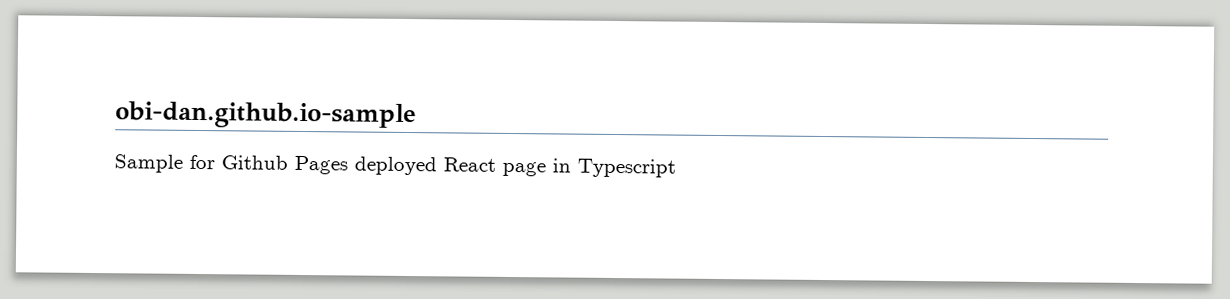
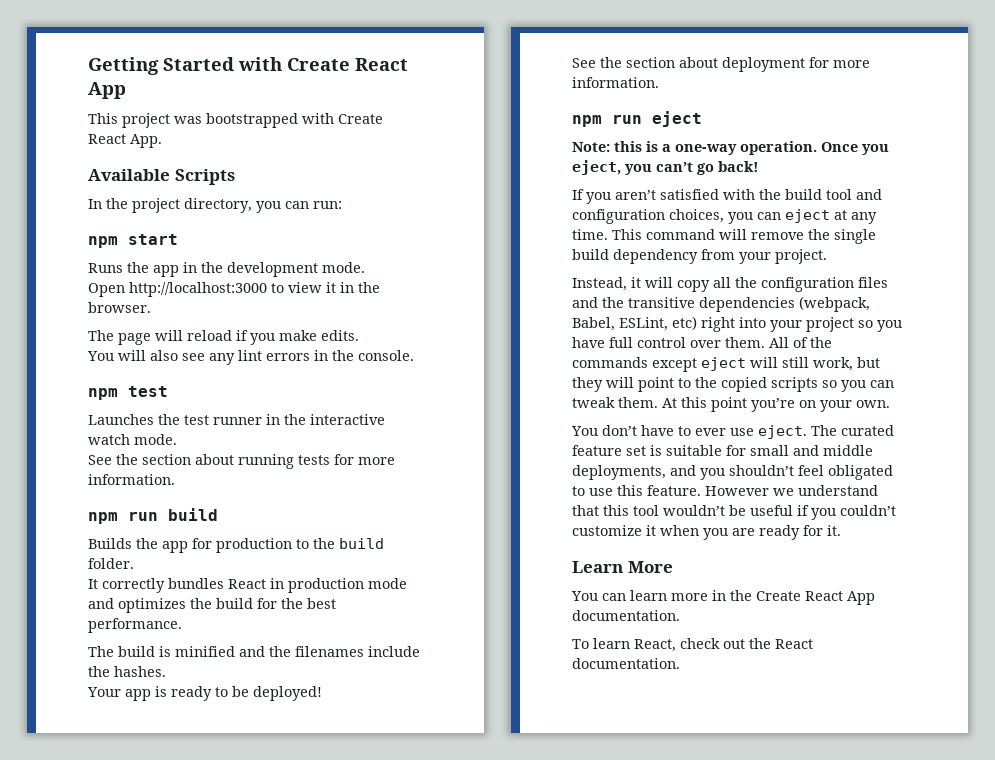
[115,101,416,130] [114,154,676,178] obi-dan.github.io-sample // Sample for Github Pages deployed React page in Typescript -> [88,57,408,75] [88,82,126,99] [88,113,383,128] [88,134,162,148] [88,169,235,185] [88,198,342,213] [88,234,178,248] [88,262,365,277] [88,282,380,297] [88,302,151,313] [88,330,359,345] [87,350,414,365] [88,386,168,400] [88,414,385,425] [88,434,177,445] [88,454,395,469] [88,474,175,485] [88,508,218,524] [88,538,384,553] [88,558,134,569] [88,578,407,593] [88,598,336,613] [88,618,182,633] [88,646,420,657] [88,666,166,677] [87,686,322,701] [572,57,870,72] [572,77,659,88] [572,111,702,127] [572,141,889,155] [572,160,759,175] [572,189,882,204] [572,209,877,224] [572,229,876,244] [572,249,827,264] [572,277,888,292] [572,296,870,312] [572,316,902,332] [572,337,832,348] [572,357,880,372] [572,377,894,392] [572,397,890,412] [571,425,894,439] [572,445,873,456] [572,465,893,480] [572,485,878,496] [572,505,896,520] [572,525,841,540] [572,561,673,573] [571,590,875,605] [572,610,680,621] [572,638,813,652] [572,658,680,669] Getting Started with Create React App // This project was bootstrapped with Create React App. // Available Scripts // In the project directory, you can run: // npm start // Runs the app in the development mode. // Open http://localhost:3000 to view it in the browser. // The page will reload if you make edits. // You will also see any lint errors in the console. // npm test // Launches the test runner in the interactive watch mode. // See the section about running tests for more information. // npm run build // Builds the app for production to the build folder. // It correctly bundles React in production mode and optimizes the build for the best performance. // The build is minified and the filenames include the hashes. // Your app is ready to be deployed! // See the section about deployment for more information. // npm run eject // Note: this is a one-way operation. Once you eject, you can’t go back! // If you aren’t satisfied with the build tool and configuration choices, you can eject at any time. This command will remove the single build dependency from your project. // Instead, it will copy all the configuration files and the transitive dependencies (webpack, Babel, ESLint, etc) right into your project so you have full control over them. All of the commands except eject will still work, but they will point to the copied scripts so you can tweak them. At this point you’re on your own. // You don’t have to ever use eject. The curated feature set is suitable for small and middle deployments, and you shouldn’t feel obligated to use this feature. However we understand that this tool wouldn’t be useful if you couldn’t customize it when you are ready for it. // Learn More // You can learn more in the Create React App documentation. // To learn React, check out the React documentation.

